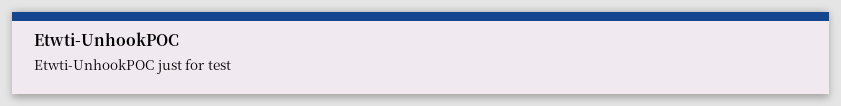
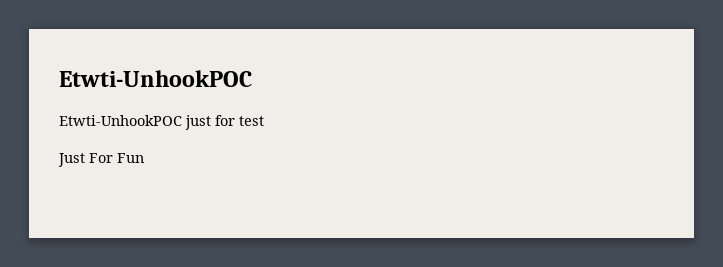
(231, 65) none -> [58,153,144,167] // Just For Fun

